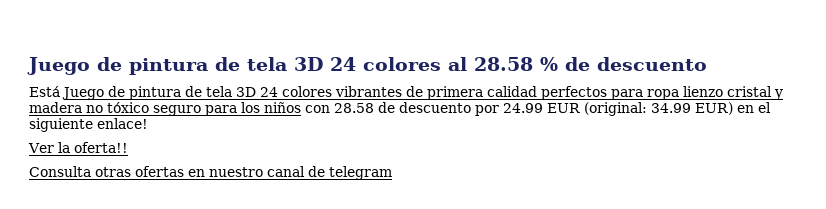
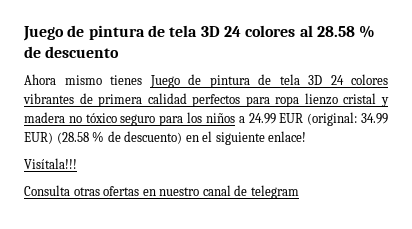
[29,86,60,97] Está -> [24,74,142,85] Ahora mismo tienes
[305,102,499,116] con 28.58 de descuento por -> [238,116,245,123] a
(733, 108) none -> [56,131,183,144] (28.58 % de descuento)
[28,142,128,153] Ver la oferta!! -> [24,158,77,169] Visítala!!!

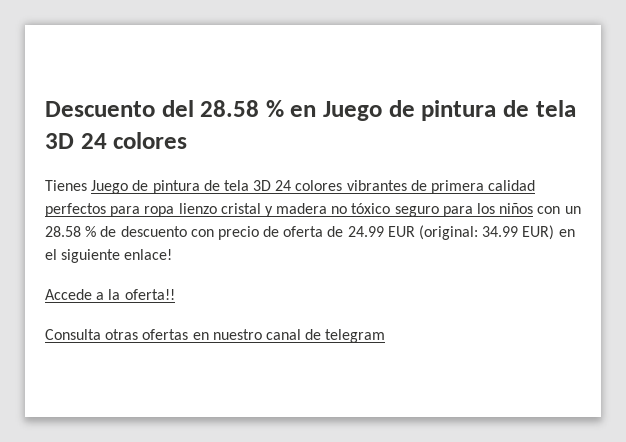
[23,25,376,41] [24,46,120,58] [24,74,142,85] Juego de pintura de tela 3D 24 colores al 28.58 % de descuento // Ahora mismo tienes -> [45,100,576,121] [45,132,188,149] [45,180,87,191] Descuento del 28.58 % en Juego de pintura de tela 3D 24 colores // Tienes
[238,116,245,123] a -> [537,206,581,214] [45,226,344,240] con un 28.58 % de descuento con precio de oferta de
[56,131,183,144] (28.58 % de descuento) -> (555, 232) none
[24,158,77,169] Visítala!!! -> [45,289,175,300] Accede a la oferta!!

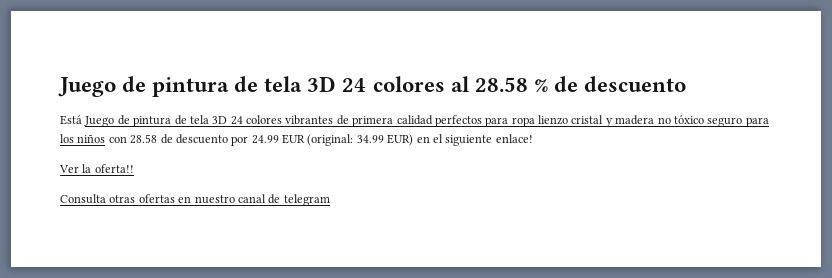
[45,100,576,121] [45,132,188,149] [45,180,87,191] Descuento del 28.58 % en Juego de pintura de tela 3D 24 colores // Tienes -> [58,76,686,97] [60,115,82,125] Juego de pintura de tela 3D 24 colores al 28.58 % de descuento // Está
[564,206,581,214] [45,226,344,240] un 28.58 % de descuento con precio de oferta de -> [130,134,249,146] 28.58 de descuento por
[45,289,105,300] Accede a -> [59,165,79,173] Ver

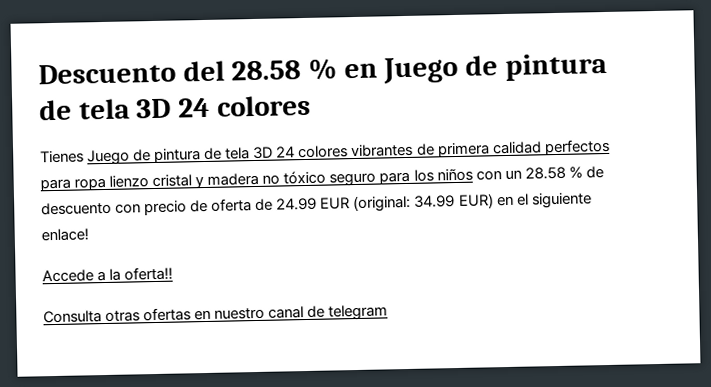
[58,76,686,97] [60,115,82,125] Juego de pintura de tela 3D 24 colores al 28.58 % de descuento // Está -> [38,52,607,85] [39,94,311,121] [40,150,84,164] Descuento del 28.58 % en Juego de pintura de tela 3D 24 colores // Tienes
[130,134,249,146] 28.58 de descuento por -> [504,166,604,181] [41,198,274,216] un 28.58 % de descuento con precio de oferta de
[59,165,79,173] Ver -> [42,269,107,283] Accede a

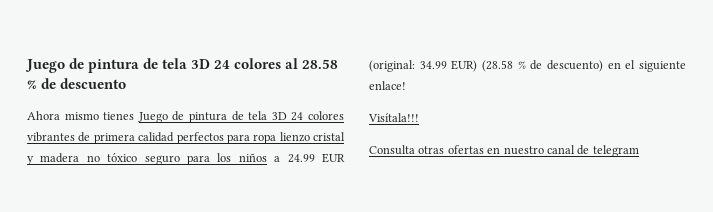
[38,52,607,85] [39,94,311,121] [40,150,84,164] Descuento del 28.58 % en Juego de pintura de tela 3D 24 colores // Tienes -> [25,58,339,73] [27,78,127,89] [27,111,135,120] Juego de pintura de tela 3D 24 colores al 28.58 % de descuento // Ahora mismo tienes
[475,166,604,181] [41,198,274,216] con un 28.58 % de descuento con precio de oferta de -> [274,156,281,162] a
(494, 201) none -> [482,60,603,72] (28.58 % de descuento)
[42,266,174,283] Accede a la oferta!! -> [368,113,419,122] Visítala!!!

